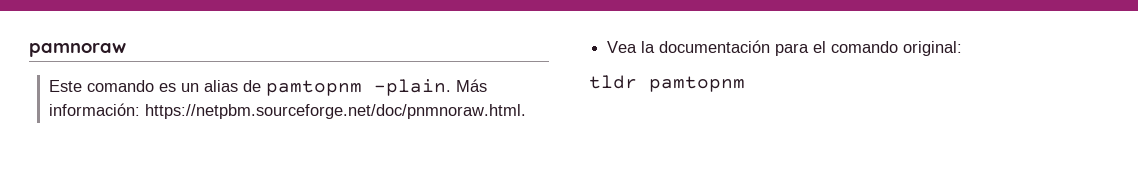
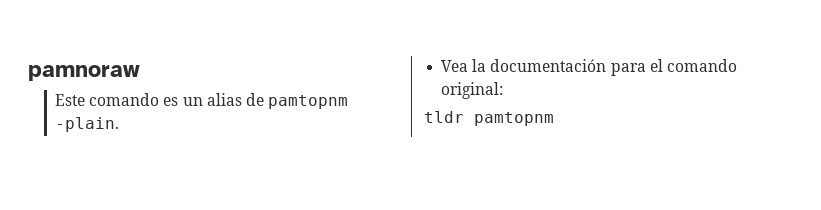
[456,79,488,92] [49,103,527,119] Más información: https://netpbm.sourceforge.net/doc/pnmnoraw.html. -> (120, 124) none

